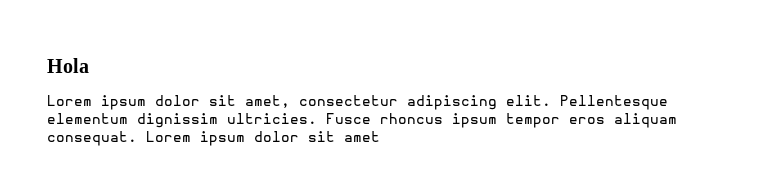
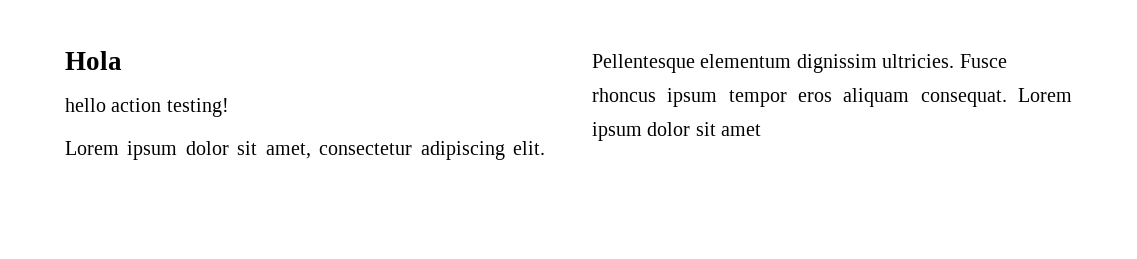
(89, 65) none -> [65,98,229,117] // hello action testing!

